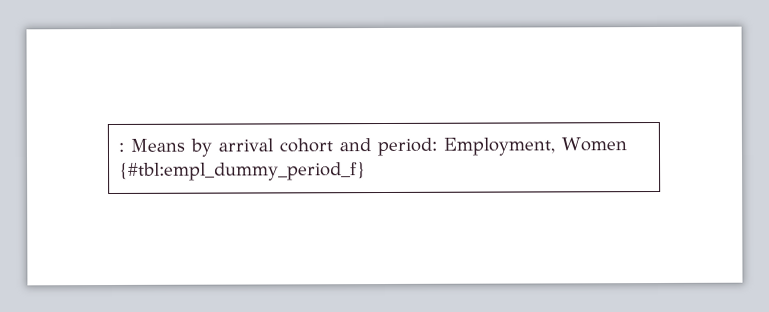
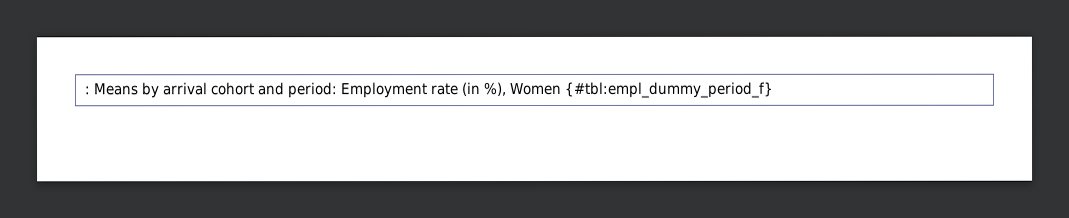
[443,137,556,156] Employment, -> [340,82,507,99] Employment rate (in %),

